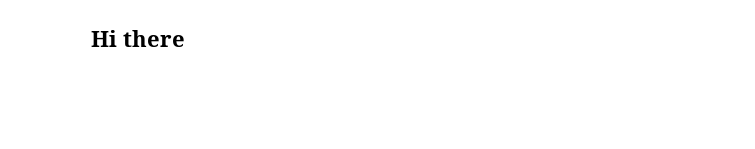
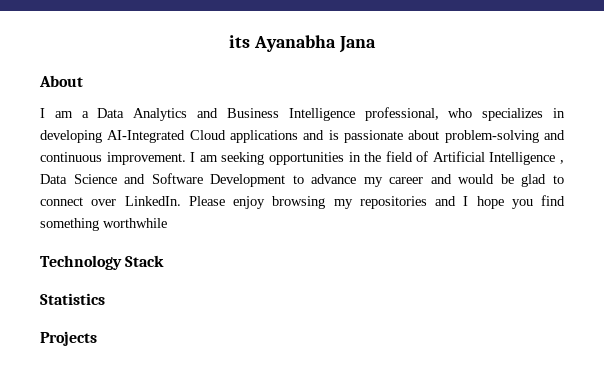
[91,30,185,47] Hi there -> [229,35,376,53] [39,75,83,87] [40,107,565,121] [40,130,565,143] [40,151,564,165] [40,173,565,187] [40,195,565,209] [40,218,167,231] [40,255,165,270] [40,293,105,305] [40,331,97,346] its Ayanabha Jana // About // I am a Data Analytics and Business Intelligence professional, who specializes in developing AI-Integrated Cloud applications and is passionate about problem-solving and continuous improvement. I am seeking opportunities in the field of Artificial Intelligence , Data Science and Software Development to advance my career and would be glad to connect over LinkedIn. Please enjoy browsing my repositories and I hope you find something worthwhile // Technology Stack // Statistics // Projects

